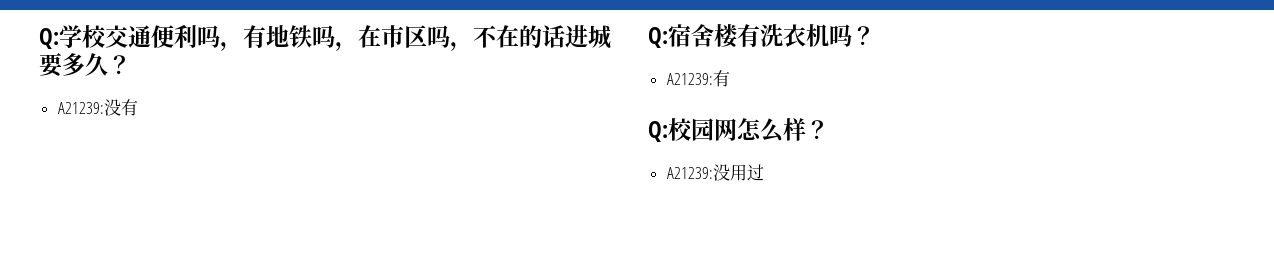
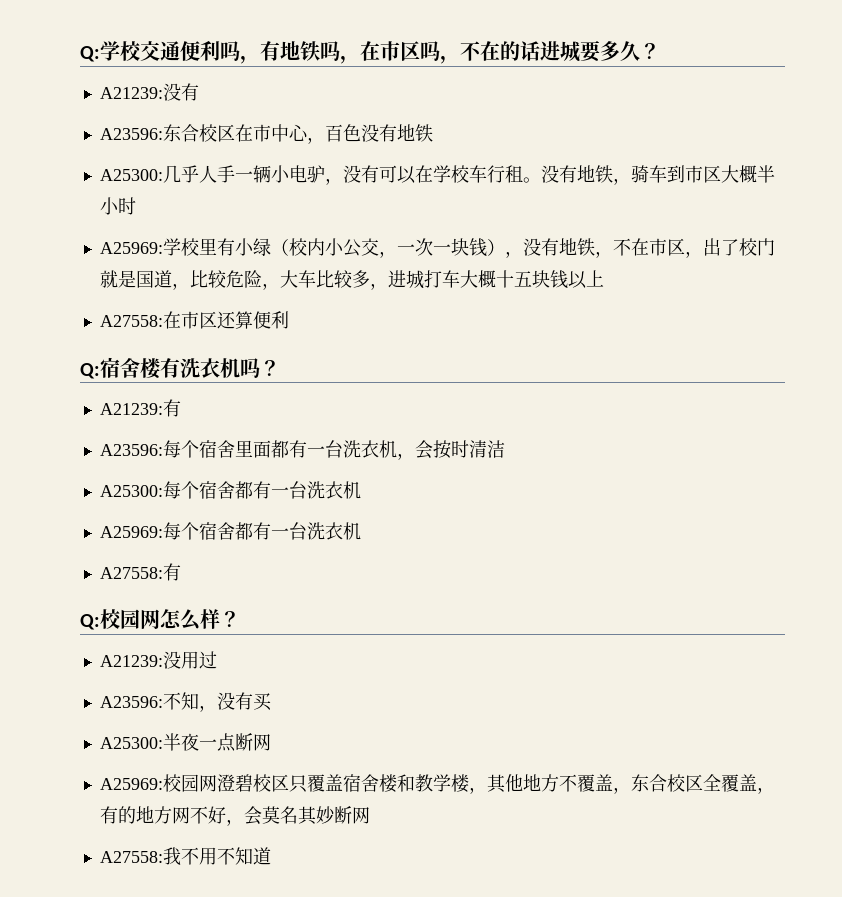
(138, 107) none -> [99,124,433,144] [99,165,775,185] [99,197,136,215] [99,238,775,258] [99,270,604,290] [99,311,289,329] // A23596:东合校区在市中心，百色没有地铁 // A25300:几乎人手一辆小电驴，没有可以在学校车行租。没有地铁，骑车到市区大概半小时 // A25969:学校里有小绿（校内小公交，一次一块钱），没有地铁，不在市区，出了校门就是国道，比较危险，大车比较多，进城打车大概十五块钱以上 // A27558:在市区还算便利
(730, 78) none -> [99,440,505,460] [99,481,361,499] [99,522,361,540] [99,563,181,581] // A23596:每个宿舍里面都有一台洗衣机，会按时清洁 // A25300:每个宿舍都有一台洗衣机 // A25969:每个宿舍都有一台洗衣机 // A27558:有
(764, 172) none -> [99,692,272,712] [99,733,271,752] [99,774,775,794] [99,806,370,826] [99,847,271,865] // A23596:不知，没有买 // A25300:半夜一点断网 // A25969:校园网澄碧校区只覆盖宿舍楼和教学楼，其他地方不覆盖，东合校区全覆盖，有的地方网不好，会莫名其妙断网 // A27558:我不用不知道

